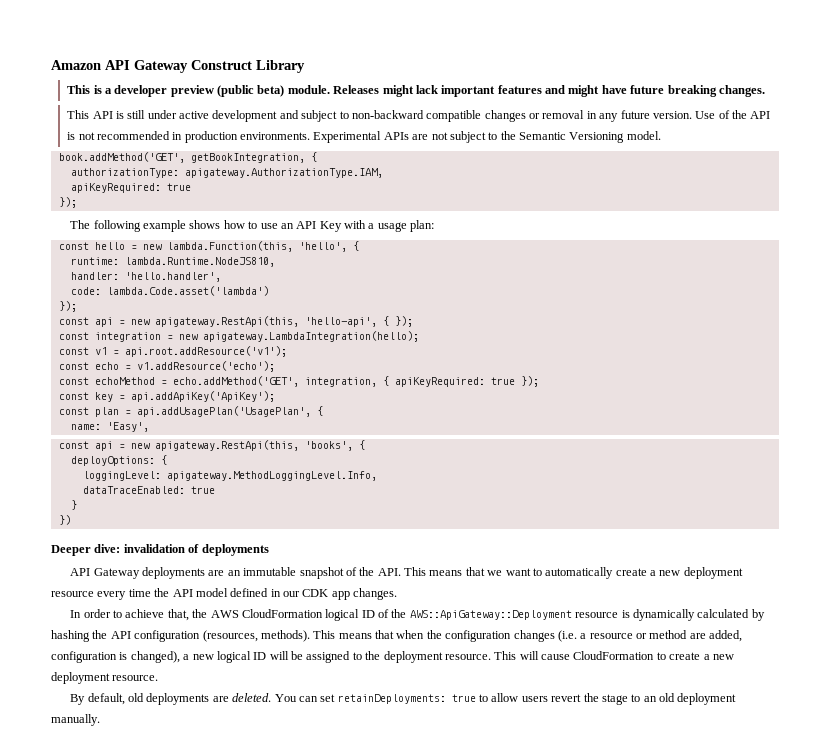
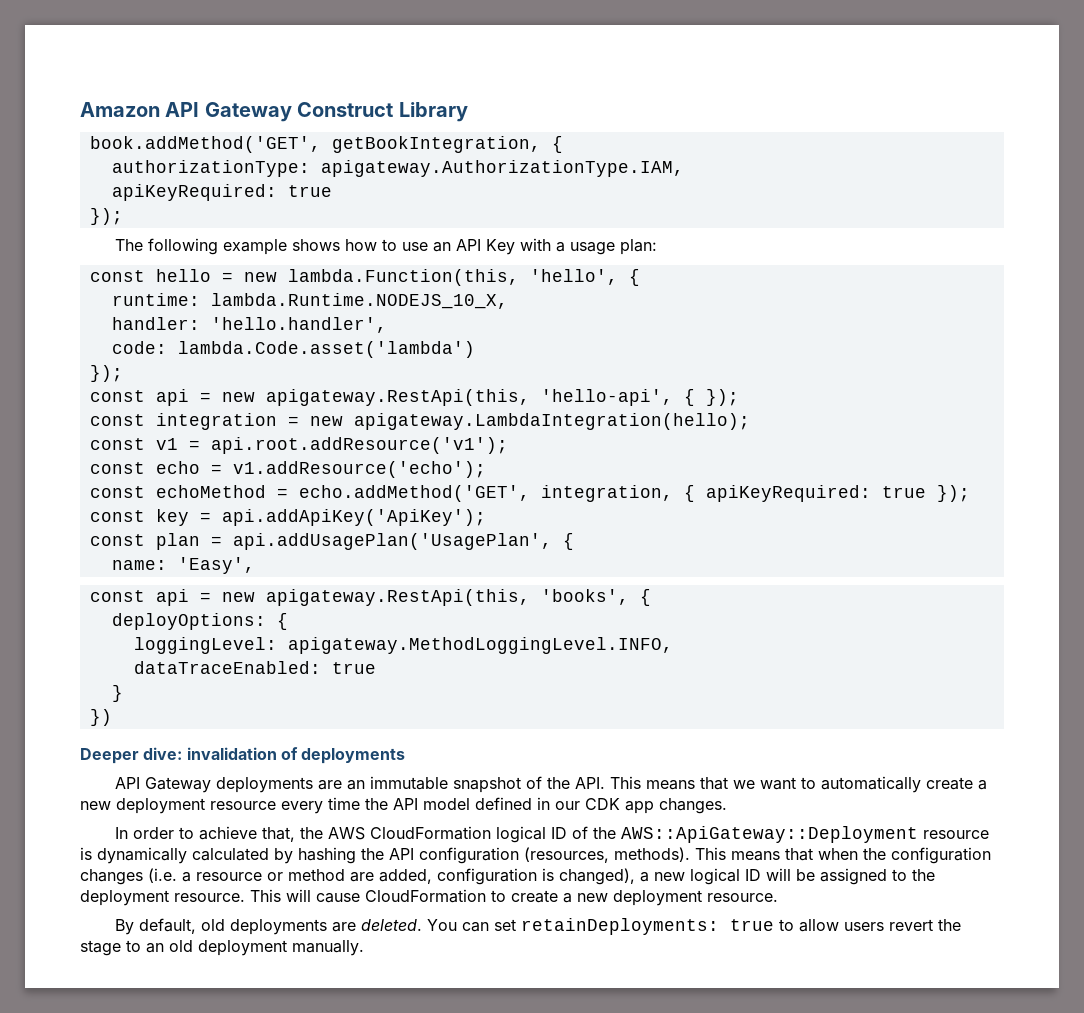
[67,85,765,97] [67,110,771,122] [67,131,661,143] // This is a developer preview (public beta) module. Releases might lack important features and might have future breaking changes. // This API is still under active development and subject to non-backward compatible changes or removal in any future version. Use of the API is not recommended in production environments. Experimental APIs are not subject to the Semantic Versioning model. -> (468, 112) none
[124,257,275,267] lambda.Runtime.NodeJS810, -> [210,293,508,309] lambda.Runtime.NODEJS_10_X,
[166,471,377,481] apigateway.MethodLoggingLevel.Info, -> [287,637,673,654] apigateway.MethodLoggingLevel.INFO,

